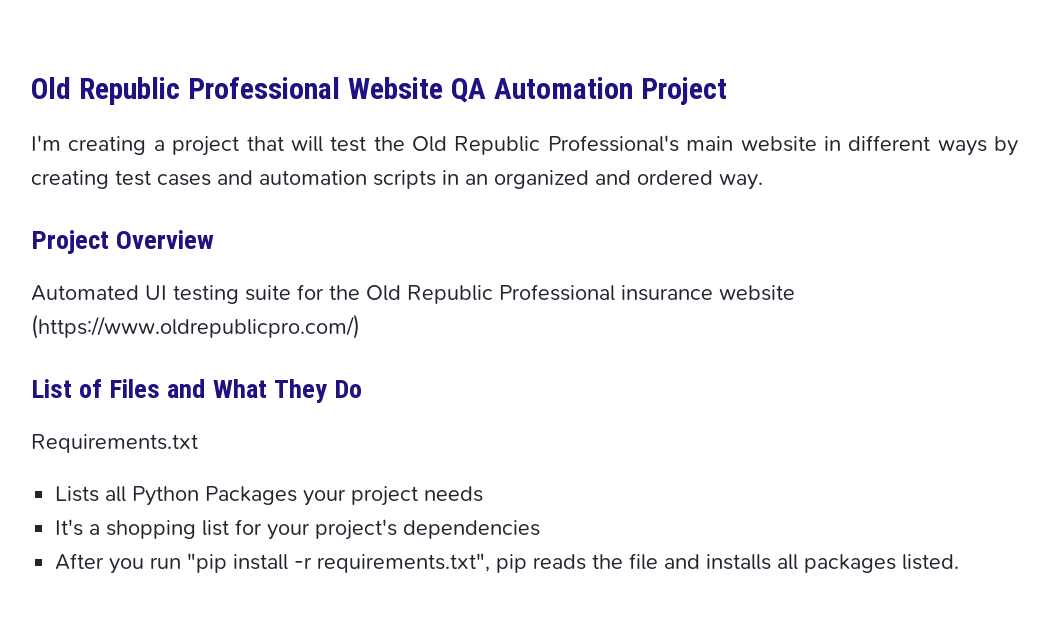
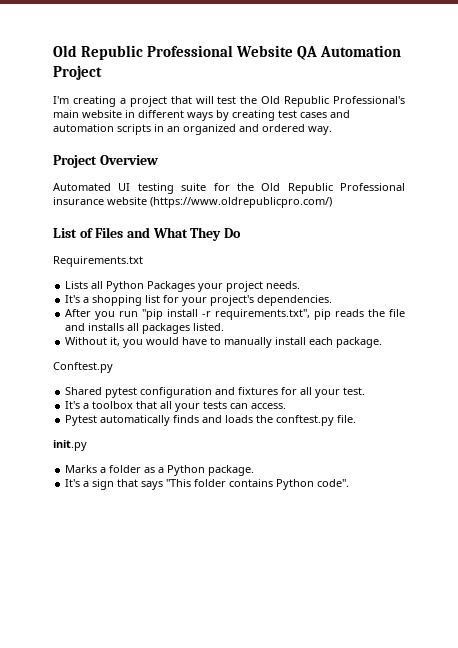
[424,486,484,502] needs -> [266,281,301,289] needs.
[403,520,541,539] dependencies -> [257,295,333,306] dependencies.
(960, 562) none -> [65,337,383,348] [53,362,113,373] [65,387,366,398] [65,401,287,412] [65,415,357,426] [53,440,87,451] [65,465,255,476] [65,479,350,490] // Without it, you would have to manually install each package. // Conftest.py // Shared pytest configuration and fixtures for all your test. // It's a toolbox that all your tests can access. // Pytest automatically finds and loads the conftest.py file. // init.py // Marks a folder as a Python package. // It's a sign that says "This folder contains Python code".

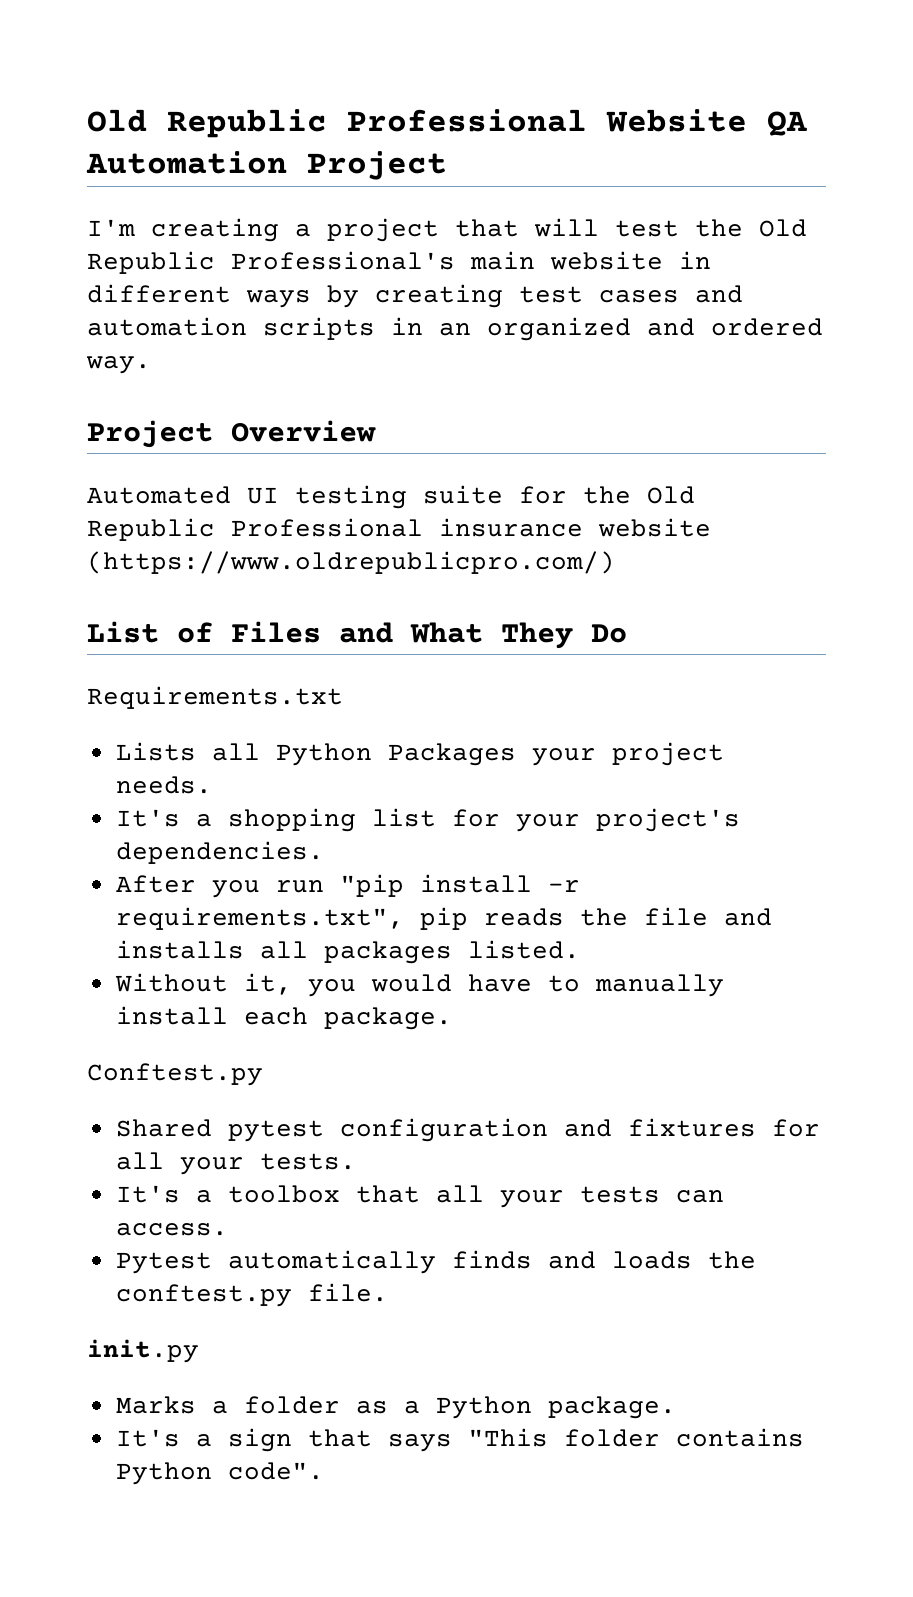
[343,387,366,395] test. -> [259,1153,356,1170] tests.

